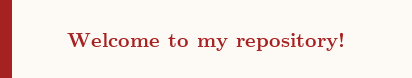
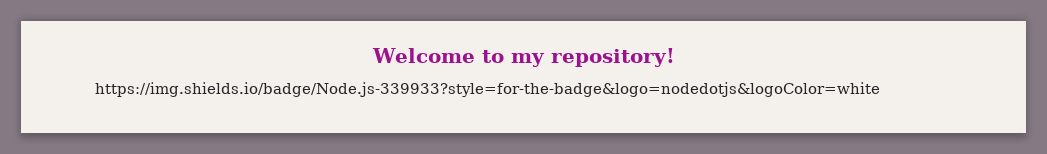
(345, 41) none -> [95,82,880,97] // https://img.shields.io/badge/Node.js-339933?style=for-the-badge&logo=nodedotjs&logoColor=white

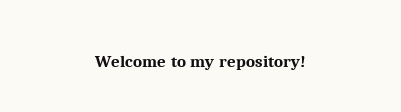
[95,82,880,97] // https://img.shields.io/badge/Node.js-339933?style=for-the-badge&logo=nodedotjs&logoColor=white -> (306, 62) none

